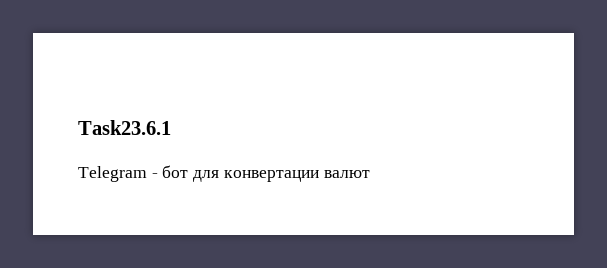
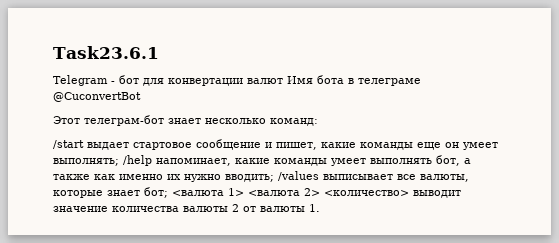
(370, 174) none -> [287,75,421,86] [53,92,141,102] [53,115,318,126] [53,139,498,150] [53,155,471,166] [53,171,469,182] [53,187,461,198] [53,204,320,212] Имя бота в телеграме @CuconvertBot // Этот телеграм-бот знает несколько команд: // /start выдает стартовое сообщение и пишет, какие команды еще он умеет выполнять; /help напоминает, какие команды умеет выполнять бот, а также как именно их нужно вводить; /values выписывает все валюты, которые знает бот; <валюта 1> <валюта 2> <количество> выводит значение количества валюты 2 от валюты 1.

